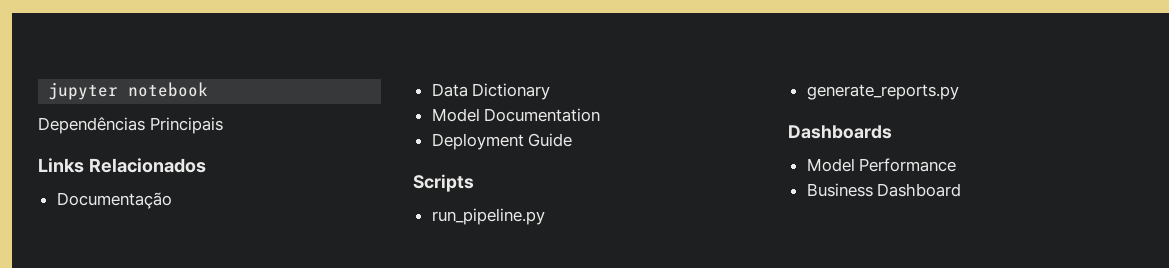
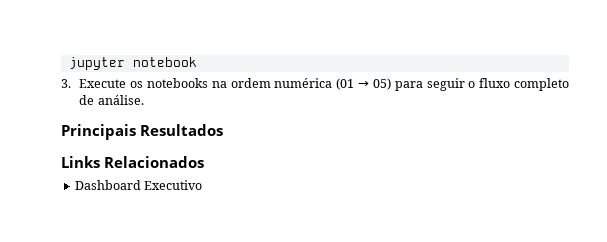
[38,117,145,134] Dependências -> [61,78,569,91] [79,95,144,105] 3. Execute os notebooks na ordem numérica (01 → 05) para seguir o fluxo completo de análise. //
(223, 125) none -> [140,124,224,136] Resultados
[56,192,172,209] [431,83,551,100] [431,108,601,122] [431,133,573,150] [413,174,474,192] [431,208,545,225] [806,84,959,100] [788,125,892,139] [806,158,957,172] [806,183,962,197] Documentação // Data Dictionary // Model Documentation // Deployment Guide // Scripts // run_pipeline.py // generate_reports.py // Dashboards // Model Performance // Business Dashboard -> [74,180,203,190] Dashboard Executivo

